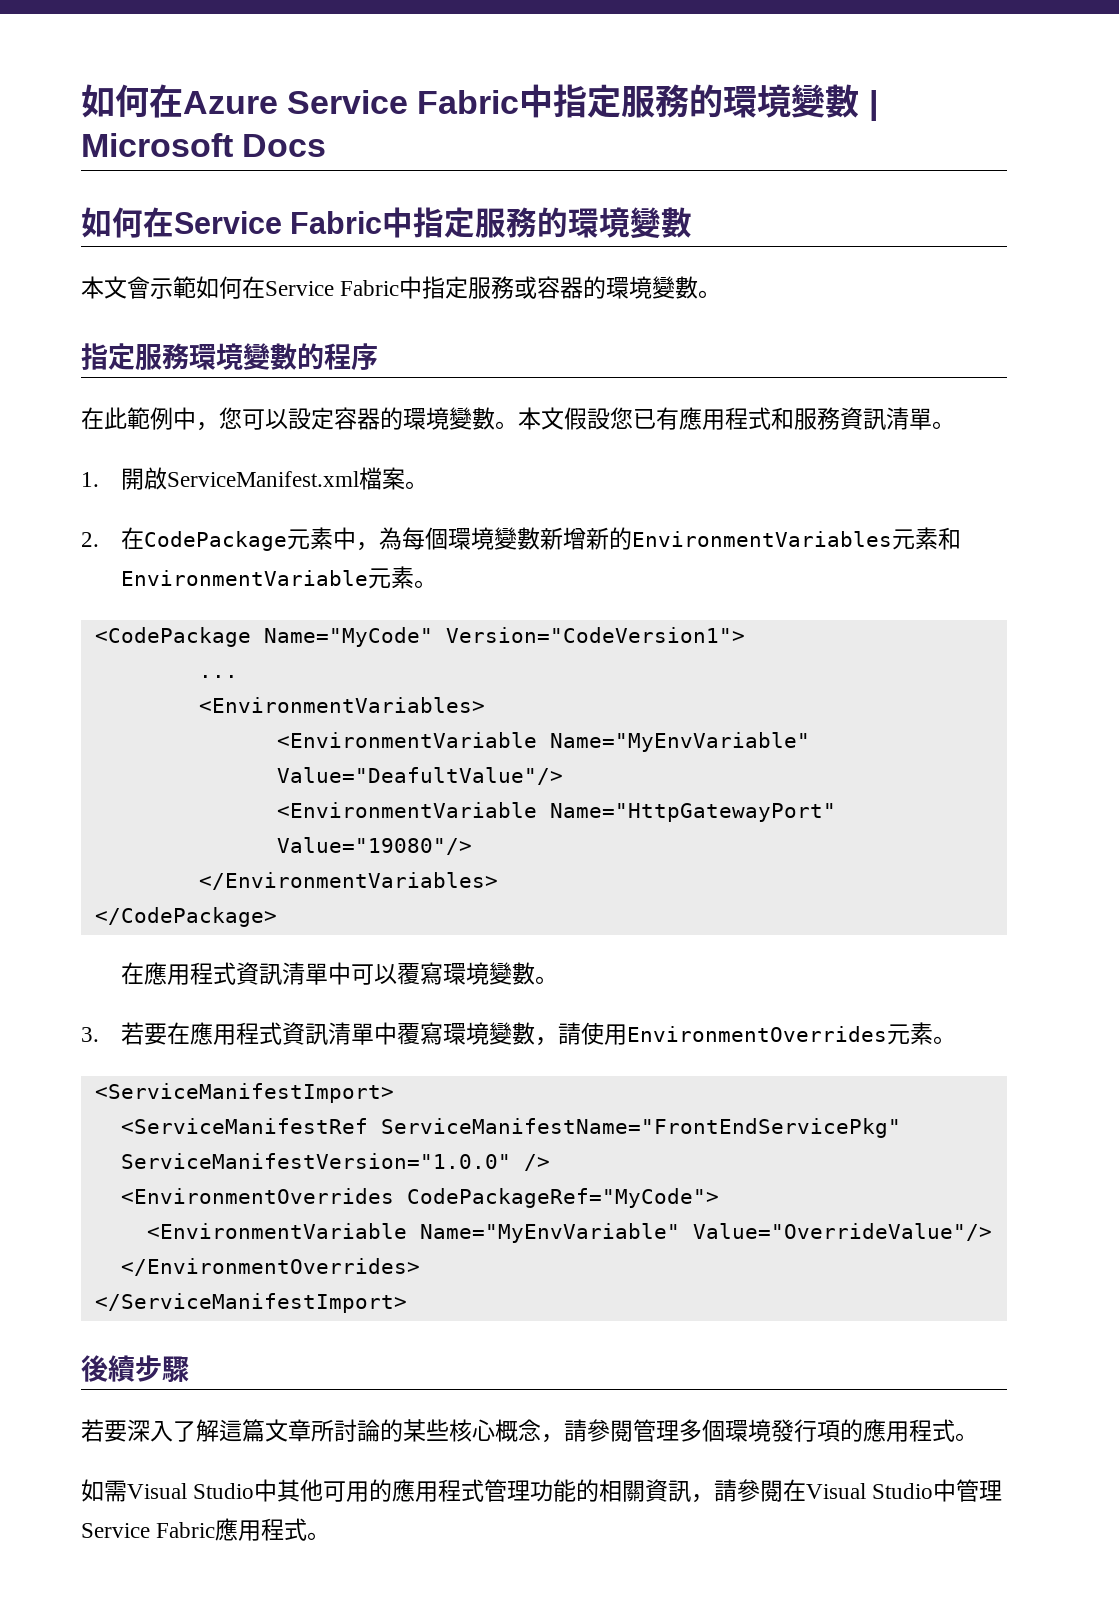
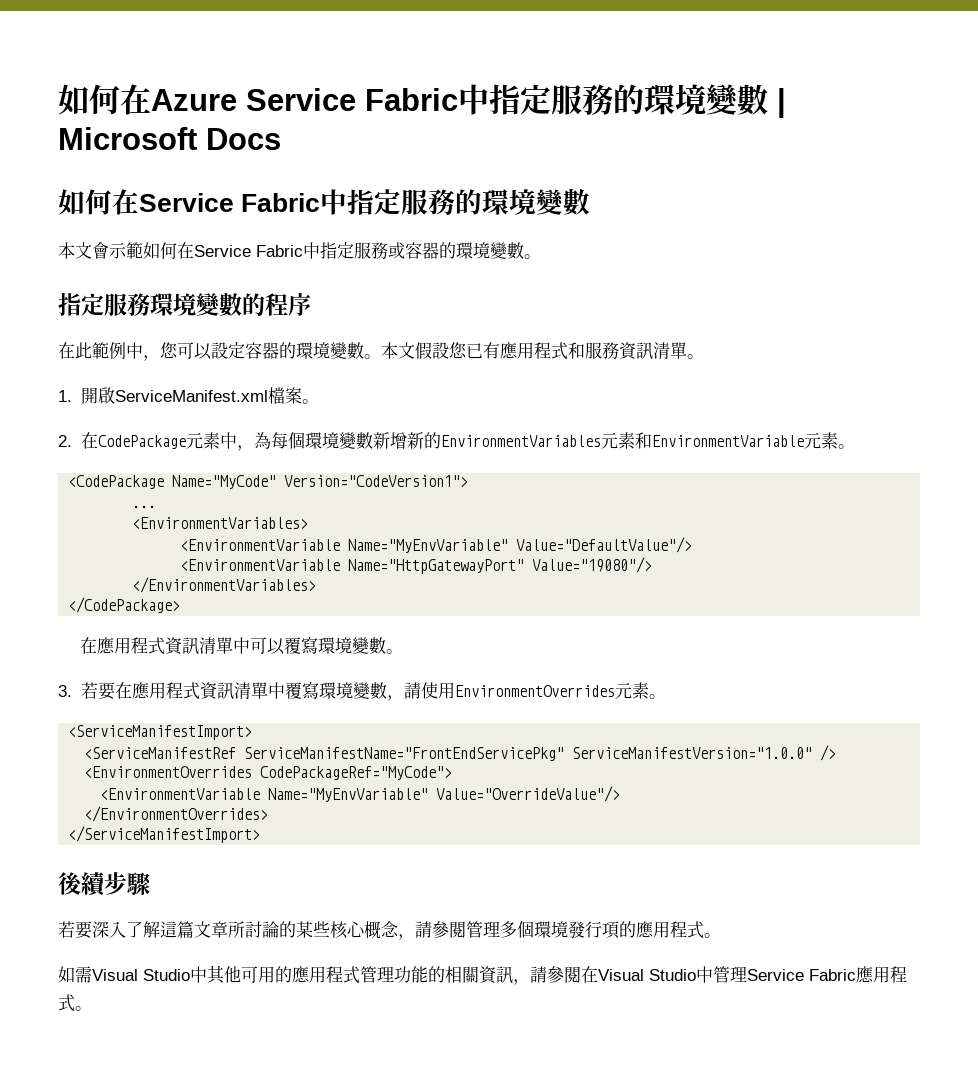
[276,767,563,785] Value="DeafultValue"/> -> [516,537,693,553] Value="DefaultValue"/>

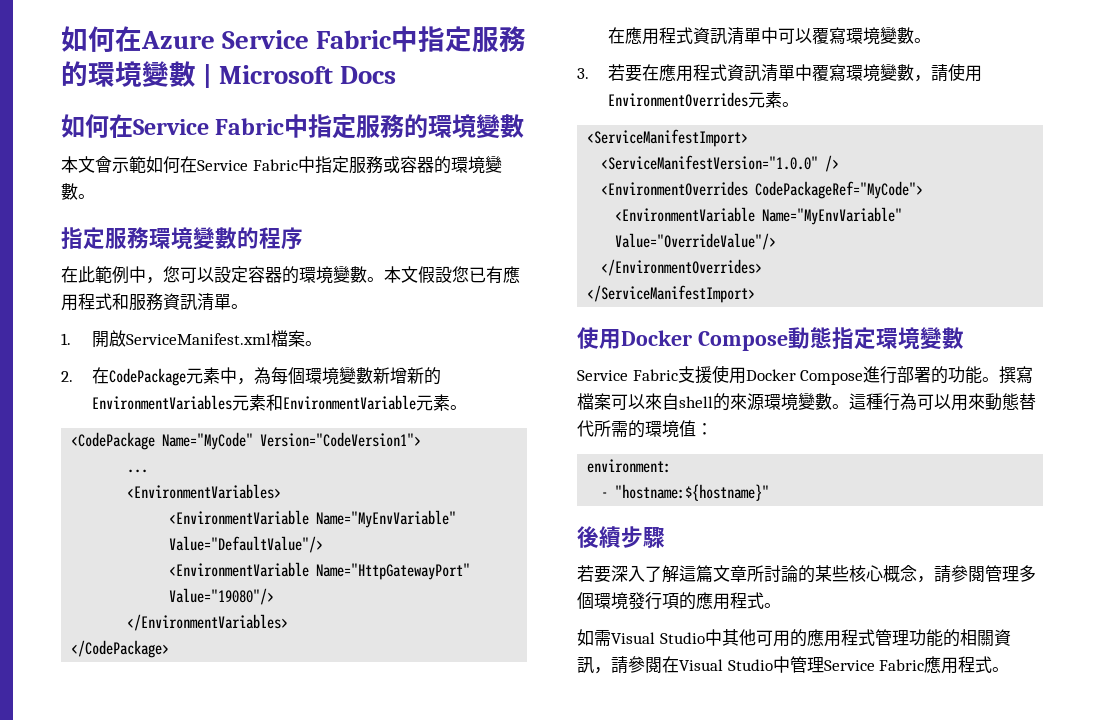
[84,747,813,761] <ServiceManifestRef ServiceManifestName="FrontEndServicePkg" ServiceManifestVersion="1.0.0" -> [601,155,819,170] <ServiceManifestVersion="1.0.0"
(261, 834) none -> [577,327,964,351] [577,365,1034,385] [577,392,1036,411] [577,420,713,438] [587,459,672,473] [601,484,770,501] // 使用Docker Compose動態指定環境變數 // Service Fabric支援使用Docker Compose進行部署的功能。撰寫檔案可以來自shell的來源環境變數。這種行為可以用來動態替代所需的環境值： // environment: // - "hostname:${hostname}"

